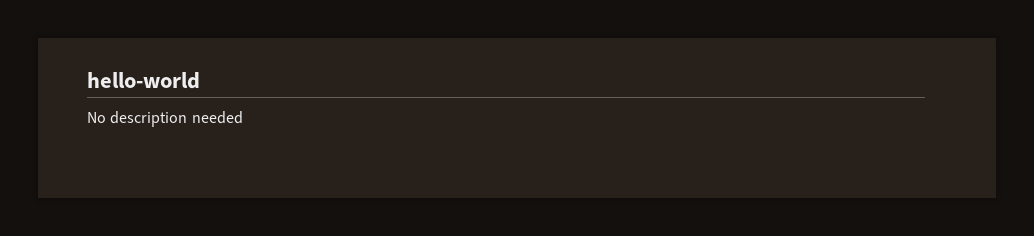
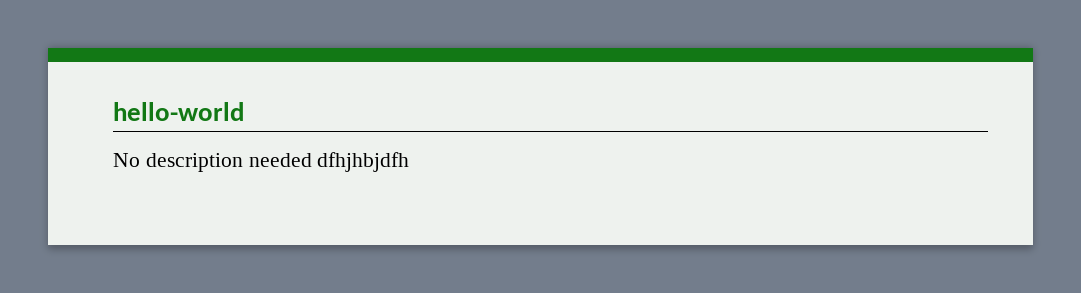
(243, 117) none -> [317,152,410,172] dfhjhbjdfh

